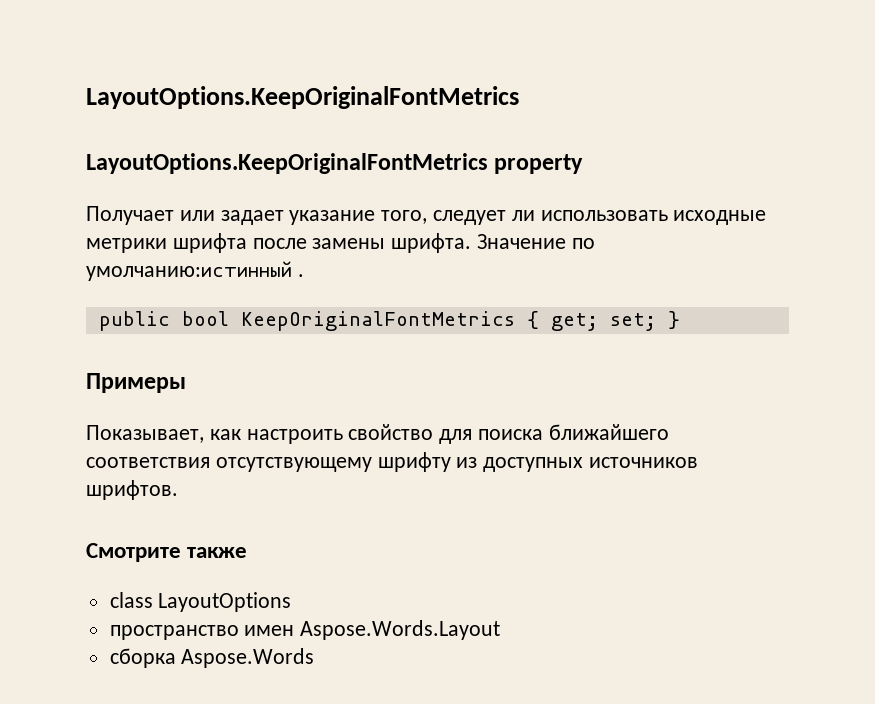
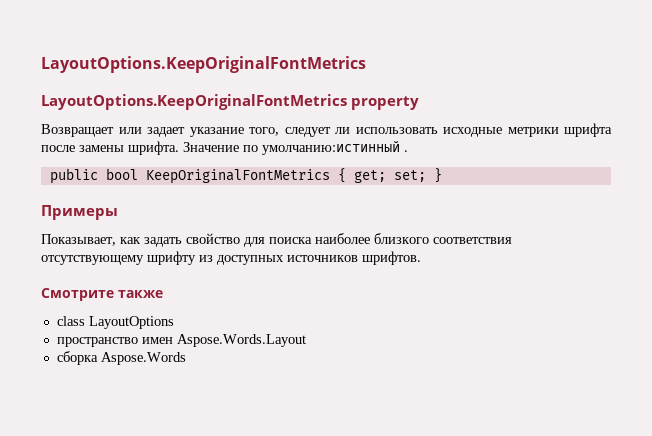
[86,206,174,225] Получает -> [41,124,114,137] Возвращает
[246,429,343,444] настроить -> [144,237,182,247] задать
[548,424,669,440] ближайшего -> [315,233,429,244] наиболее близкого

